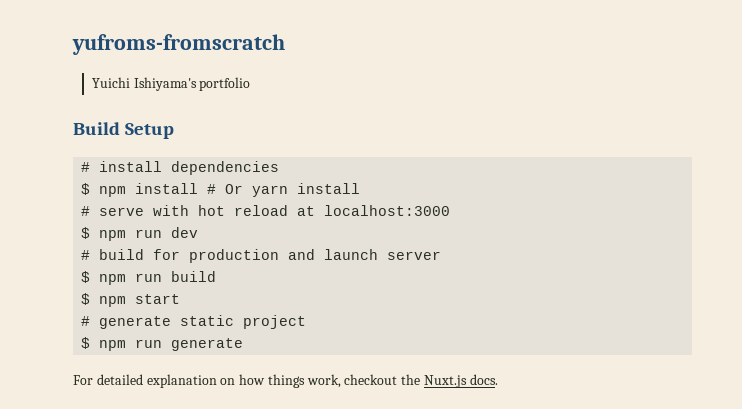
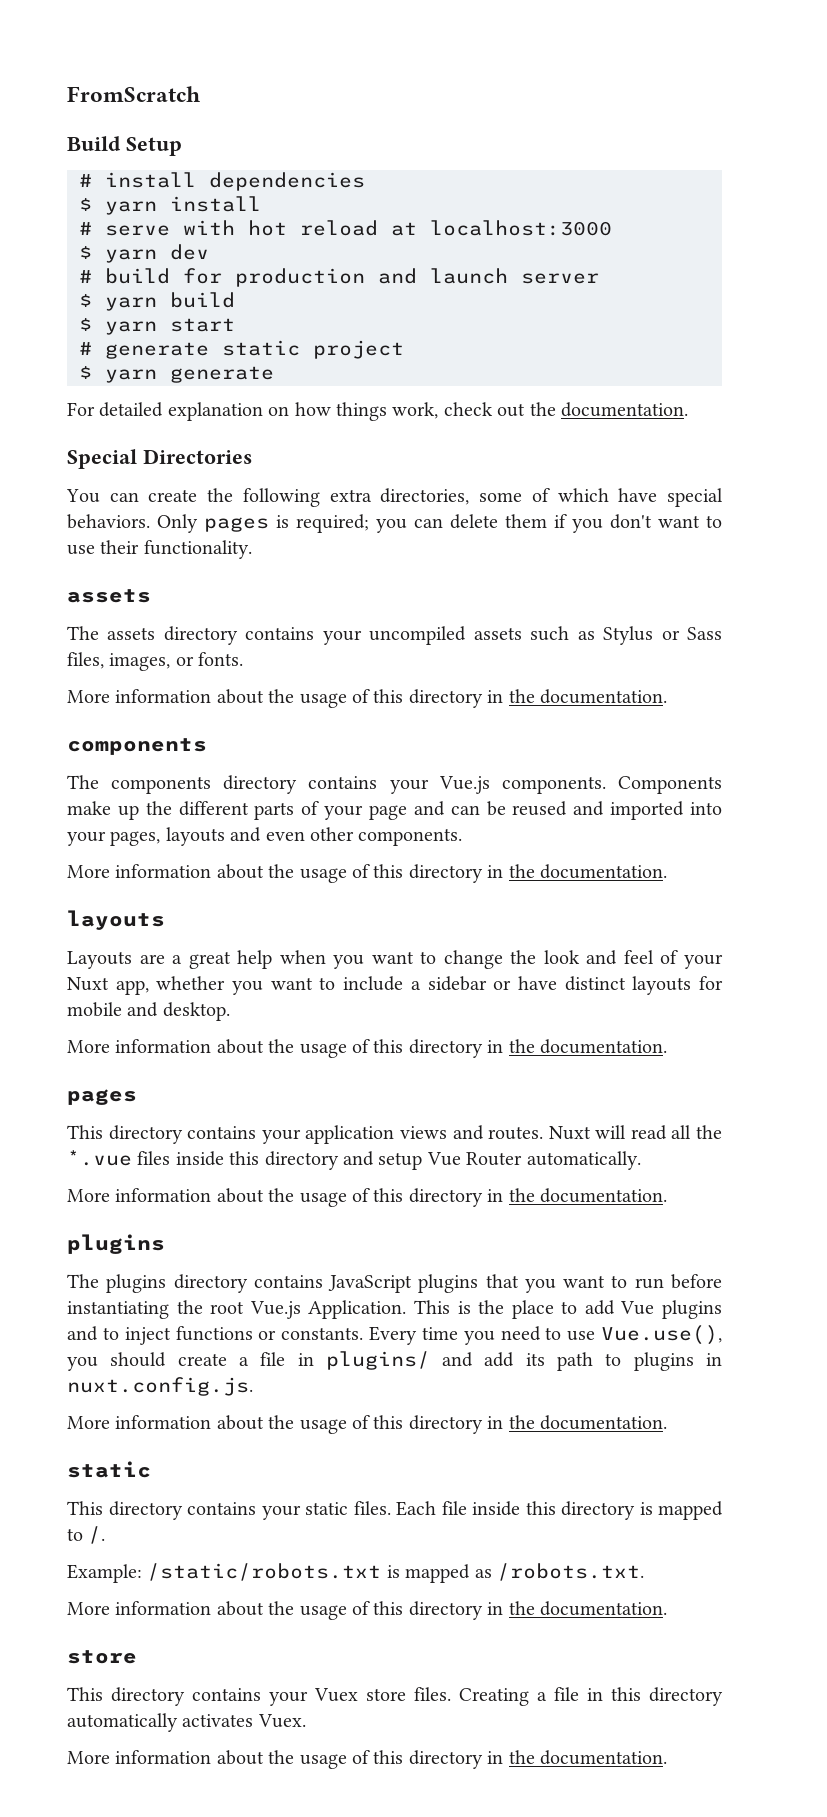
[72,34,285,55] [91,77,251,91] yufroms-fromscratch // Yuichi Ishiyama's portfolio -> [67,86,201,102] FromScratch
[99,183,244,197] npm install # Or -> (92, 204) none
[99,229,163,241] npm run -> [105,249,157,263] yarn
[99,273,163,285] npm run -> [105,297,157,311] yarn
[99,296,127,307] npm -> [105,321,157,335] yarn
[99,339,163,351] npm run -> [105,369,157,383] yarn
[344,374,498,388] checkout the Nuxt.js docs. -> [443,402,688,417] [67,449,252,469] [66,488,724,507] [67,514,722,533] [67,540,252,559] [67,589,151,603] [67,626,723,645] [67,652,244,671] [67,689,667,708] [67,738,207,755] [67,775,722,794] [67,801,722,820] [67,827,463,846] [67,864,667,883] [67,910,165,930] [67,950,723,969] [67,976,723,995] [67,1002,230,1021] [67,1039,667,1058] [67,1089,137,1105] [67,1125,723,1144] [67,1150,641,1170] [67,1188,667,1207] [67,1234,165,1254] [67,1274,722,1293] [67,1300,722,1319] [67,1325,722,1345] [67,1351,722,1371] [67,1377,253,1396] [67,1415,667,1434] [67,1461,151,1478] [67,1501,723,1520] [67,1526,106,1544] [67,1563,644,1583] [67,1601,667,1620] [67,1650,137,1664] [67,1687,723,1706] [67,1713,306,1732] [67,1750,667,1769] check out the documentation. // Special Directories // You can create the following extra directories, some of which have special behaviors. Only pages is required; you can delete them if you don't want to use their functionality. // assets // The assets directory contains your uncompiled assets such as Stylus or Sass files, images, or fonts. // More information about the usage of this directory in the documentation. // components // The components directory contains your Vue.js components. Components make up the different parts of your page and can be reused and imported into your pages, layouts and even other components. // More information about the usage of this directory in the documentation. // layouts // Layouts are a great help when you want to change the look and feel of your Nuxt app, whether you want to include a sidebar or have distinct layouts for mobile and desktop. // More information about the usage of this directory in the documentation. // pages // This directory contains your application views and routes. Nuxt will read all the *.vue files inside this directory and setup Vue Router automatically. // More information about the usage of this directory in the documentation. // plugins // The plugins directory contains JavaScript plugins that you want to run before instantiating the root Vue.js Application. This is the place to add Vue plugins and to inject functions or constants. Every time you need to use Vue.use(), you should create a file in plugins/ and add its path to plugins in nuxt.config.js. // More information about the usage of this directory in the documentation. // static // This directory contains your static files. Each file inside this directory is mapped to /. // Example: /static/robots.txt is mapped as /robots.txt. // More information about the usage of this directory in the documentation. // store // This directory contains your Vuex store files. Creating a file in this directory automatically activates Vuex. // More information about the usage of this directory in the documentation.

